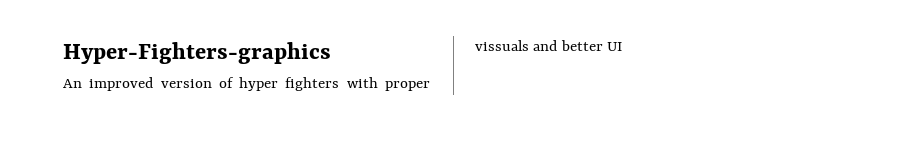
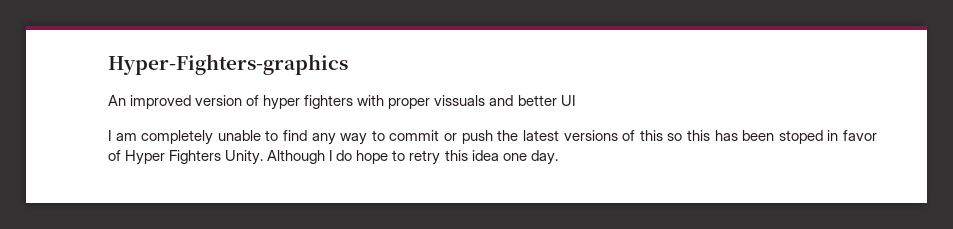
(623, 46) none -> [108,130,877,145] [108,150,558,165] // I am completely unable to find any way to commit or push the latest versions of this so this has been stoped in favor of Hyper Fighters Unity. Although I do hope to retry this idea one day.

